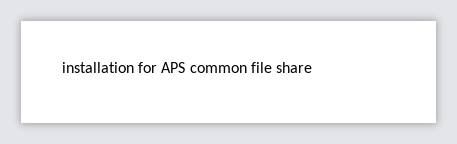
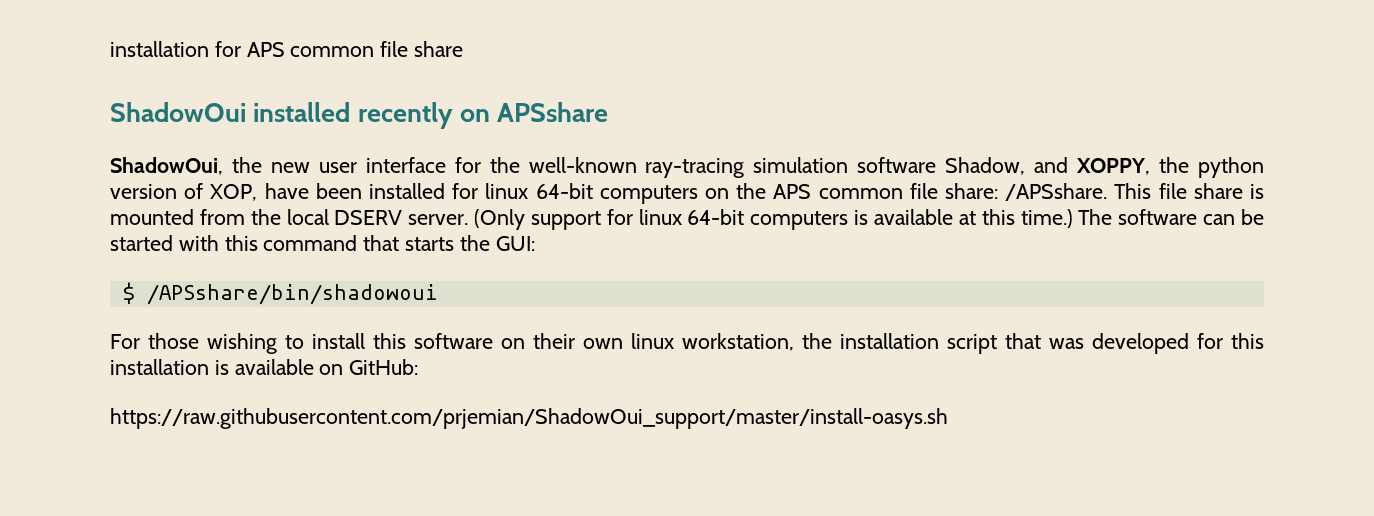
(312, 67) none -> [110,102,609,129] [110,157,1265,178] [110,183,1264,204] [110,209,1264,230] [110,235,535,251] [122,282,438,305] [110,333,1264,354] [110,359,419,375] [110,408,948,429] // ShadowOui installed recently on APSshare // ShadowOui, the new user interface for the well-known ray-tracing simulation software Shadow, and XOPPY, the python version of XOP, have been installed for linux 64-bit computers on the APS common file share: /APSshare. This file share is mounted from the local DSERV server. (Only support for linux 64-bit computers is available at this time.) The software can be started with this command that starts the GUI: // $ /APSshare/bin/shadowoui // For those wishing to install this software on their own linux workstation, the installation script that was developed for this installation is available on GitHub: // https://raw.githubusercontent.com/prjemian/ShadowOui_support/master/install-oasys.sh

